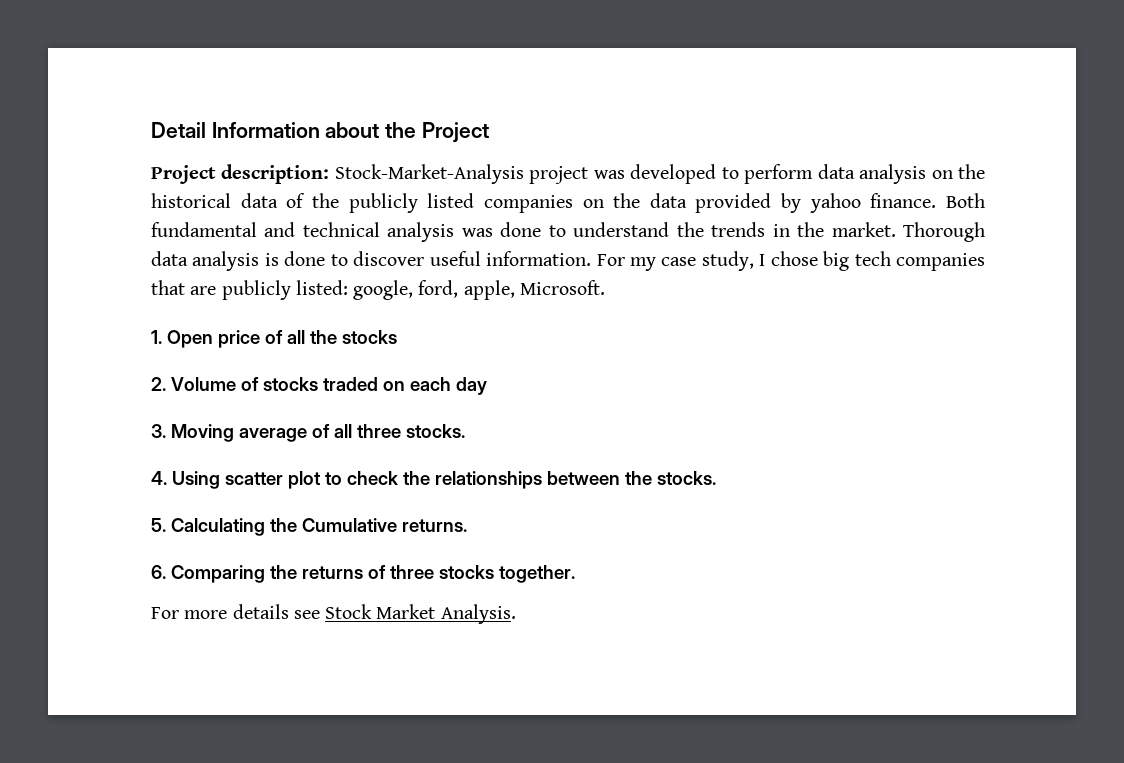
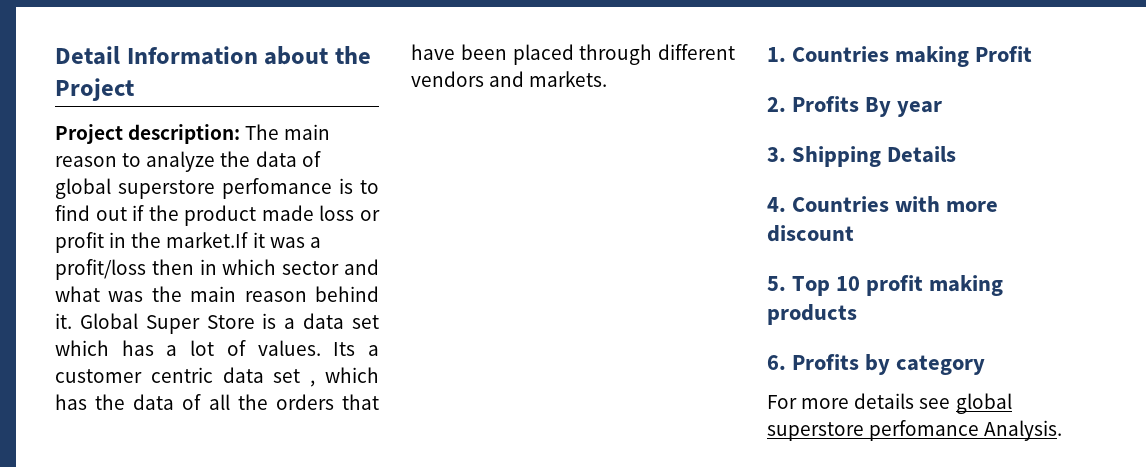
[334,164,986,184] [151,193,985,213] [151,222,985,242] [151,251,985,271] [151,280,605,300] [151,330,397,348] [151,377,487,395] [151,424,465,442] [151,471,716,489] [151,518,467,536] [151,565,575,583] Stock-Market-Analysis project was developed to perform data analysis on the historical data of the publicly listed companies on the data provided by yahoo finance. Both fundamental and technical analysis was done to understand the trends in the market. Thorough data analysis is done to discover useful information. For my case study, I chose big tech companies that are publicly listed: google, ford, apple, Microsoft. // 1. Open price of all the stocks // 2. Volume of stocks traded on each day // 3. Moving average of all three stocks. // 4. Using scatter plot to check the relationships between the stocks. // 5. Calculating the Cumulative returns. // 6. Comparing the returns of three stocks together. -> [245,124,331,140] [55,151,321,172] [55,178,379,199] [55,205,380,226] [55,232,321,253] [55,259,379,280] [55,286,379,302] [55,313,379,334] [55,340,379,356] [55,367,380,387] [55,394,379,410] [411,44,735,65] [411,71,608,87] [767,46,1033,67] [767,96,943,117] [767,146,957,167] [767,196,999,212] [767,225,854,242] [767,275,1004,296] [767,304,857,325] [767,354,986,375] The main reason to analyze the data of global superstore perfomance is to find out if the product made loss or profit in the market.If it was a profit/loss then in which sector and what was the main reason behind it. Global Super Store is a data set which has a lot of values. Its a customer centric data set , which has the data of all the orders that have been placed through different vendors and markets. // 1. Countries making Profit // 2. Profits By year // 3. Shipping Details // 4. Countries with more discount // 5. Top 10 profit making products // 6. Profits by category
[325,604,436,619] Stock Market -> [955,393,1012,414] [767,420,980,441] global superstore perfomance

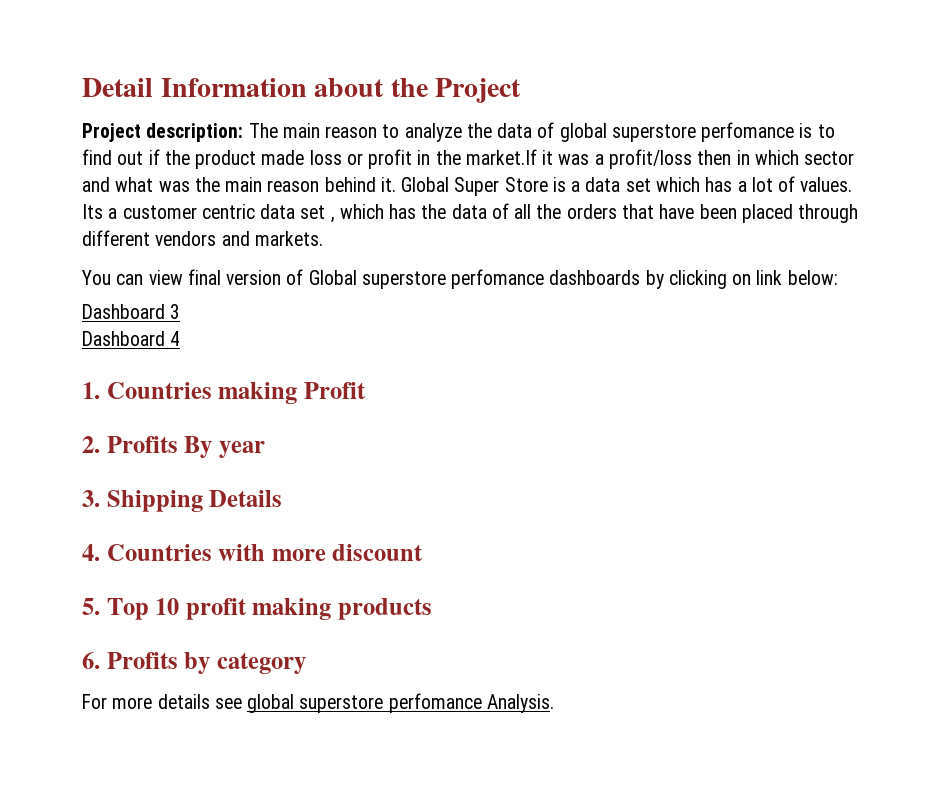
(608, 79) none -> [82,269,838,289] [82,304,181,319] [82,331,181,346] // You can view final version of Global superstore perfomance dashboards by clicking on link below: // Dashboard 3 // Dashboard 4

